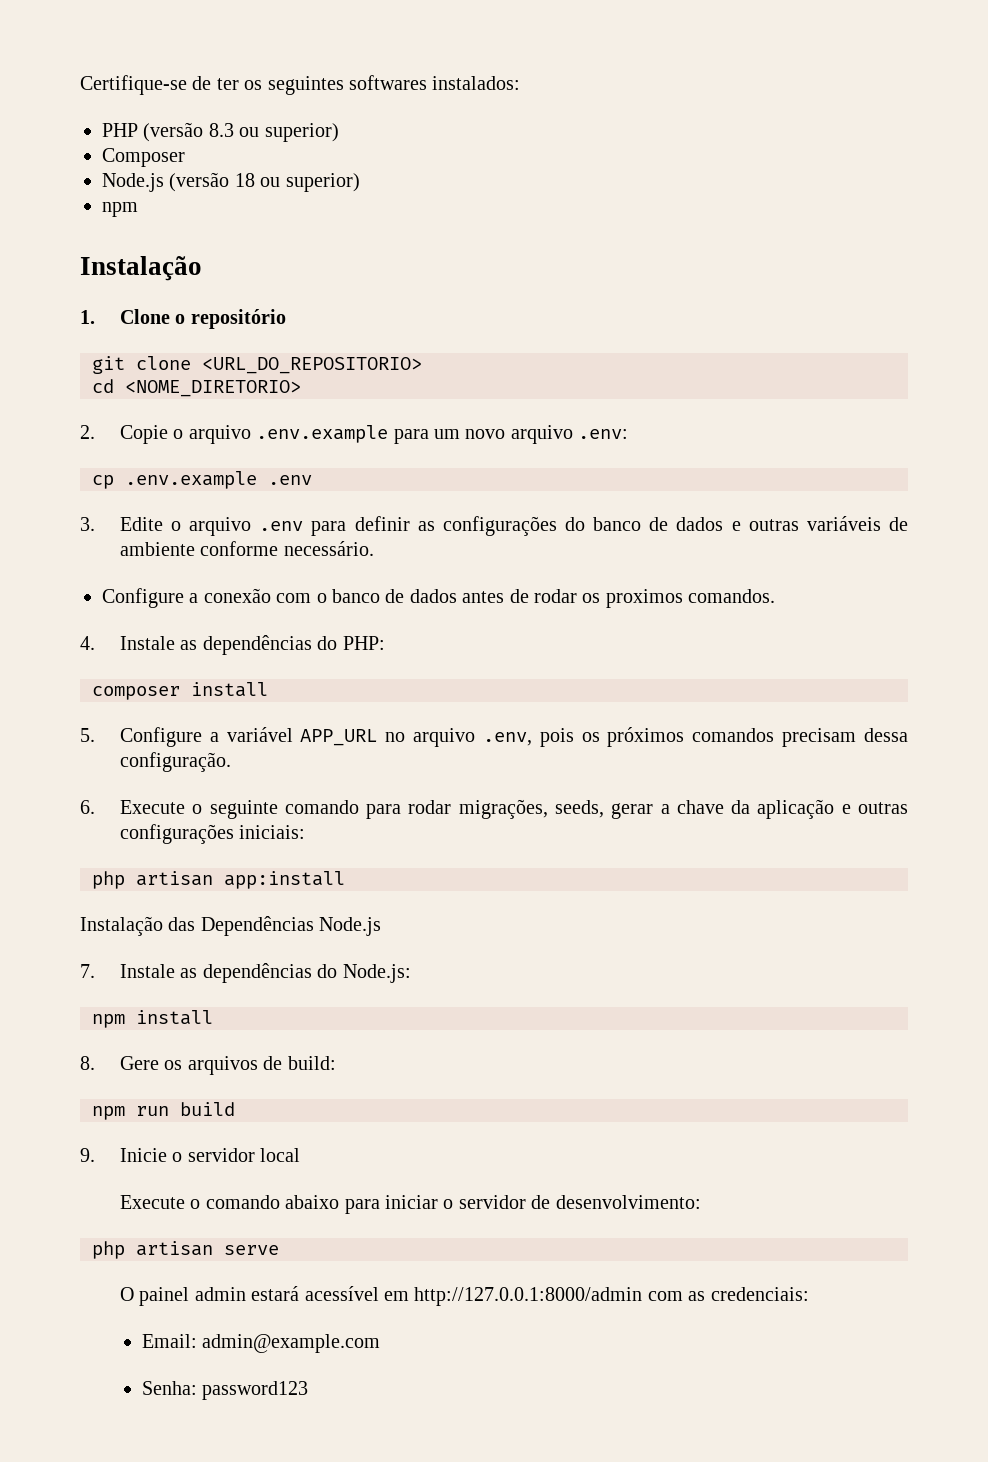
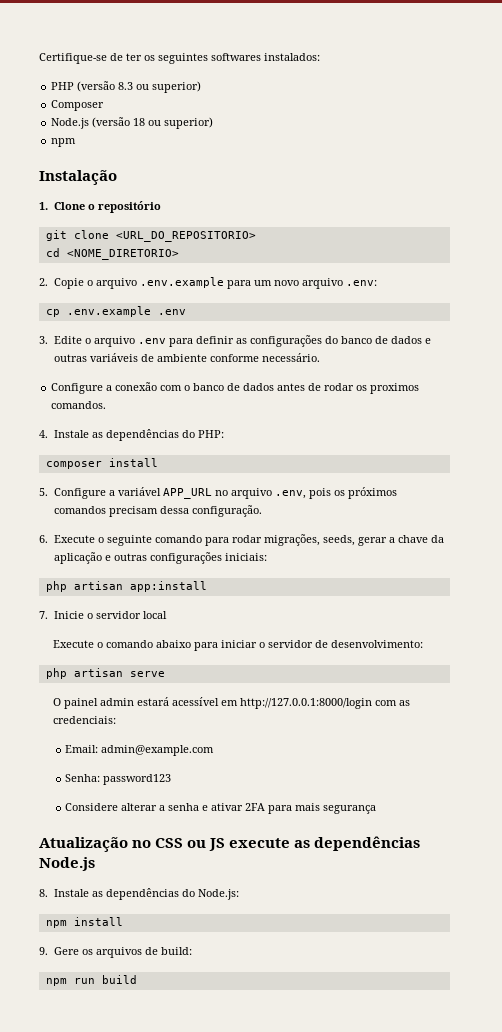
[80,916,382,936] [80,963,411,983] [92,1010,213,1028] [80,1056,336,1075] [92,1102,235,1120] [80,1148,95,1162] Instalação das Dependências Node.js // 7. Instale as dependências do Node.js: // npm install // 8. Gere os arquivos de build: // npm run build // 9. -> [39,611,48,619] 7.
[414,1287,643,1306] http://127.0.0.1:8000/admin -> [240,698,373,709] http://127.0.0.1:8000/login
(309, 1390) none -> [65,803,377,814] [39,836,421,852] [39,857,95,871] [39,888,239,900] [45,917,123,928] [39,947,192,958] [45,975,137,986] // Considere alterar a senha e ativar 2FA para mais segurança // Atualização no CSS ou JS execute as dependências Node.js // 8. Instale as dependências do Node.js: // npm install // 9. Gere os arquivos de build: // npm run build

